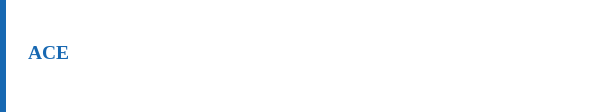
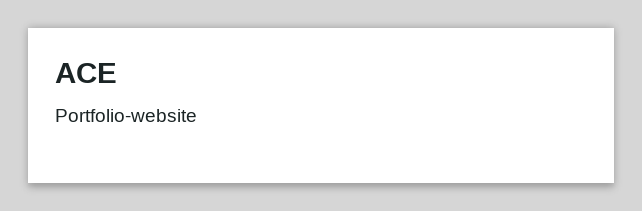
(69, 52) none -> [55,109,197,122] // Portfolio-website

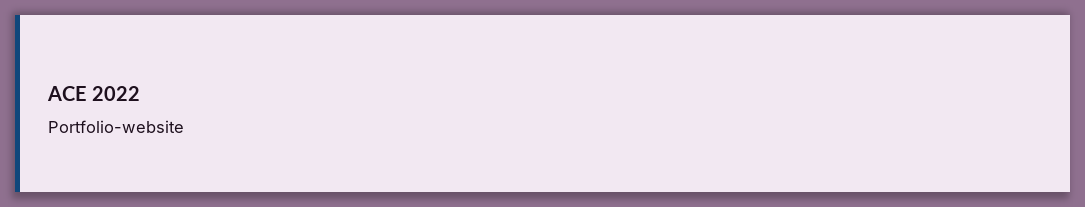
(117, 73) none -> [92,86,141,101] 2022

